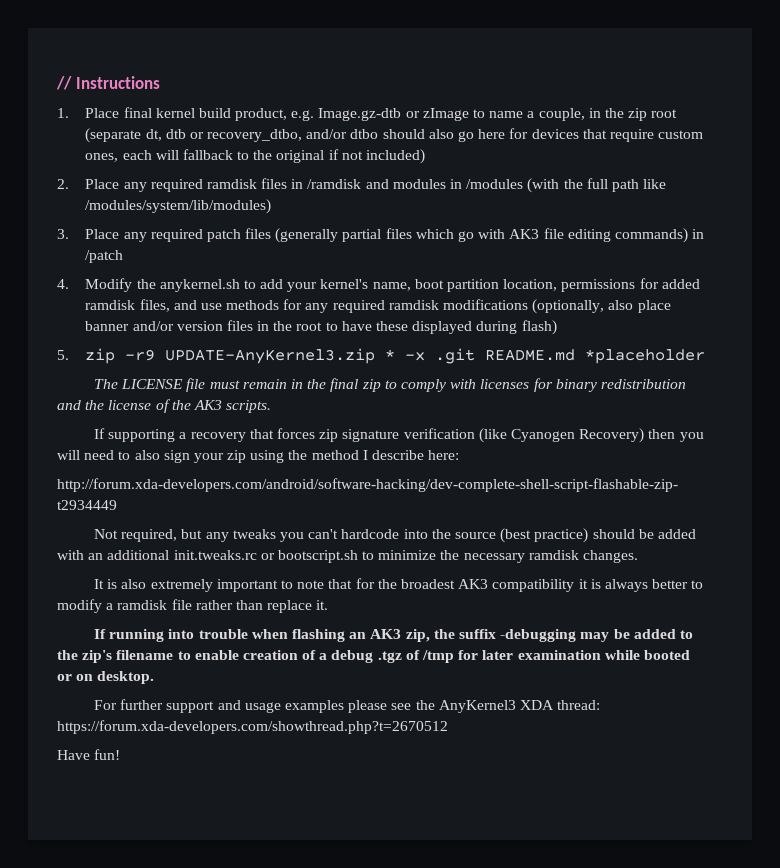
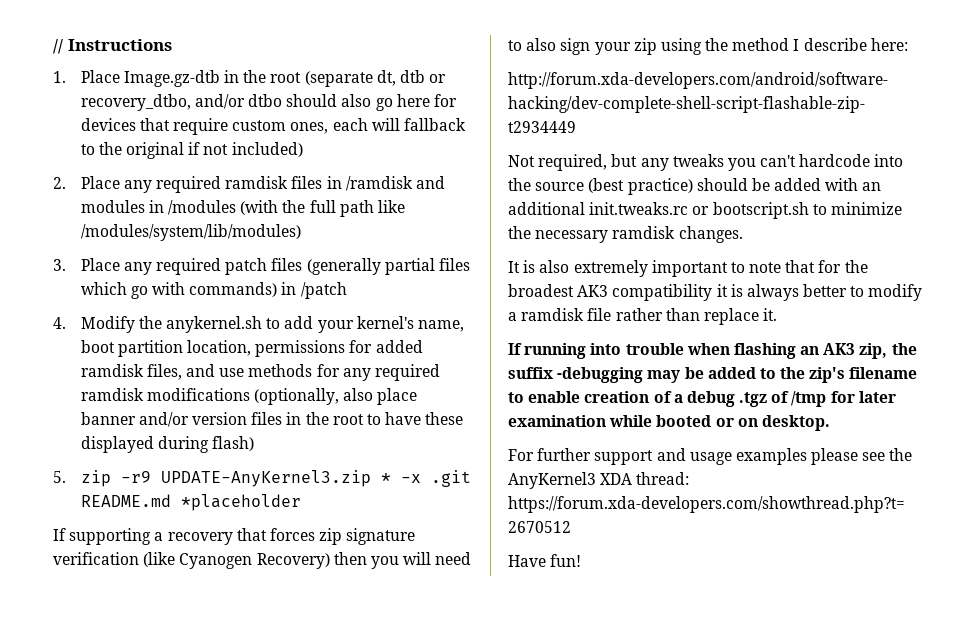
[123,107,648,121] final kernel build product, e.g. Image.gz-dtb or zImage to name a couple, in the zip -> [123,70,267,87] Image.gz-dtb in the
[509,228,611,242] AK3 file editing -> (186, 288) none
[94,378,686,392] [57,399,272,413] // The LICENSE file must remain in the final zip to comply with licenses for binary redistribution and the license of the AK3 scripts. -> (301, 502) none

